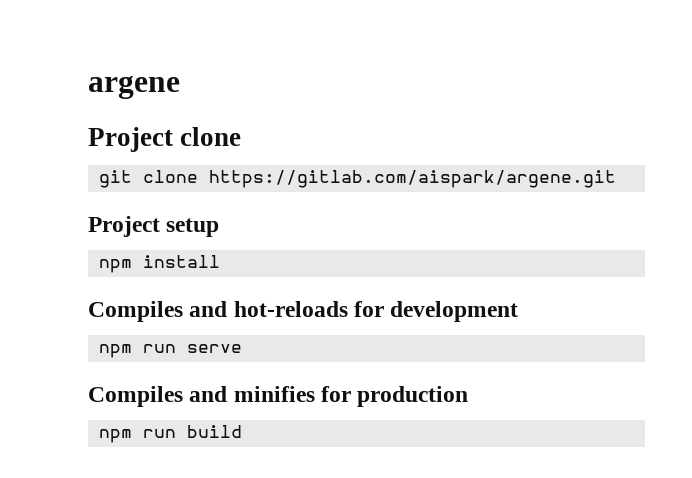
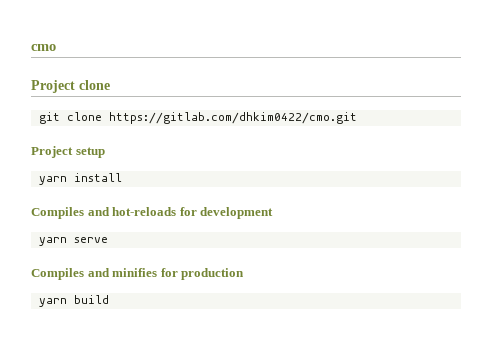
[88,75,180,99] argene -> [31,44,56,51] cmo
[208,170,616,188] https://gitlab.com/aispark/argene.git -> [108,112,357,124] https://gitlab.com/dhkim0422/cmo.git
[98,259,132,273] npm -> [38,176,67,185] yarn
[98,344,176,358] npm run -> [38,237,67,246] yarn
[98,429,176,443] npm run -> [38,298,67,307] yarn

